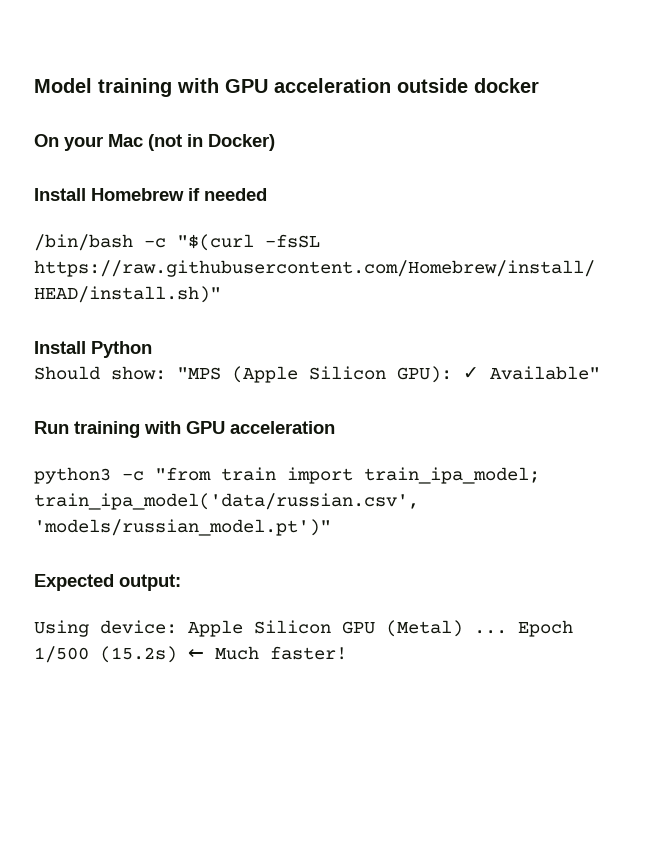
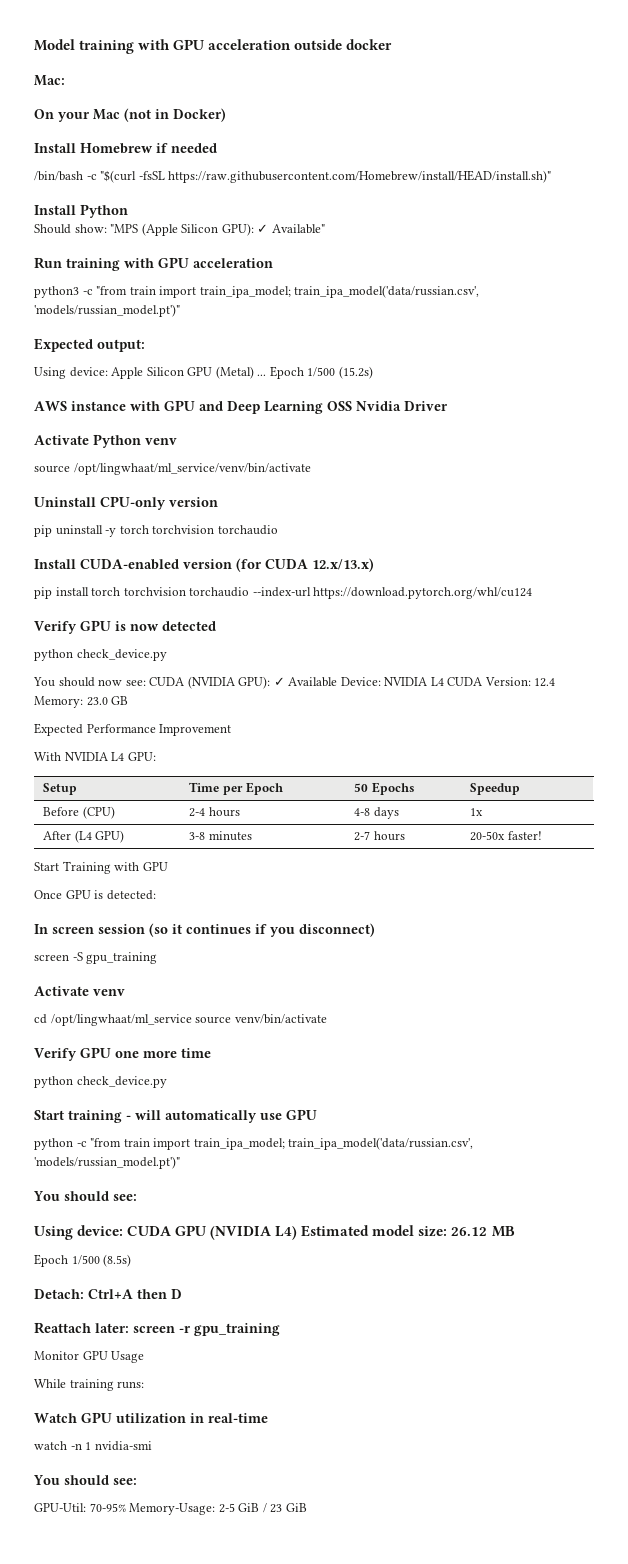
(539, 85) none -> [34,75,65,86] // Mac:
[188,646,347,660] ← Much faster! -> [34,400,448,414] [34,434,177,448] [34,463,311,475] [34,496,218,510] [34,525,278,537] [34,558,374,572] [34,587,533,599] [34,620,216,634] [34,649,167,661] [33,676,556,689] [34,696,129,708] [34,723,232,736] [34,752,156,761] [42,783,77,795] [188,782,284,795] [353,782,415,795] [469,783,520,795] [42,806,115,819] [188,807,240,817] [353,807,399,819] [469,808,483,816] [42,830,125,843] [188,831,252,841] [353,831,405,841] [469,831,542,841] [34,861,168,874] [34,890,156,900] [34,923,375,937] [34,952,158,964] [34,986,125,996] [34,1014,327,1026] [34,1047,211,1061] [34,1076,167,1088] [34,1109,317,1123] [34,1137,474,1150] [34,1156,180,1169] [33,1191,137,1201] [34,1225,515,1240] [34,1254,132,1267] [34,1289,182,1299] [34,1322,280,1336] [34,1351,145,1363] [34,1379,145,1391] [34,1412,268,1424] [34,1441,152,1451] [33,1475,137,1485] [34,1503,307,1515] // AWS instance with GPU and Deep Learning OSS Nvidia Driver // Activate Python venv // source /opt/lingwhaat/ml_service/venv/bin/activate // Uninstall CPU-only version // pip uninstall -y torch torchvision torchaudio // Install CUDA-enabled version (for CUDA 12.x/13.x) // pip install torch torchvision torchaudio --index-url https://download.pytorch.org/whl/cu124 // Verify GPU is now detected // python check_device.py // You should now see: CUDA (NVIDIA GPU): ✓ Available Device: NVIDIA L4 CUDA Version: 12.4 Memory: 23.0 GB // Expected Performance Improvement // With NVIDIA L4 GPU: // Setup | Time per Epoch | 50 Epochs | Speedup // Before (CPU) | 2-4 hours | 4-8 days | 1x // After (L4 GPU) | 3-8 minutes | 2-7 hours | 20-50x faster! // Start Training with GPU // Once GPU is detected: // In screen session (so it continues if you disconnect) // screen -S gpu_training // Activate venv // cd /opt/lingwhaat/ml_service source venv/bin/activate // Verify GPU one more time // python check_device.py // Start training - will automatically use GPU // python -c "from train import train_ipa_model; train_ipa_model('data/russian.csv', 'models/russian_model.pt')" // You should see: // Using device: CUDA GPU (NVIDIA L4) Estimated model size: 26.12 MB // Epoch 1/500 (8.5s) // Detach: Ctrl+A then D // Reattach later: screen -r gpu_training // Monitor GPU Usage // While training runs: // Watch GPU utilization in real-time // watch -n 1 nvidia-smi // You should see: // GPU-Util: 70-95% Memory-Usage: 2-5 GiB / 23 GiB

